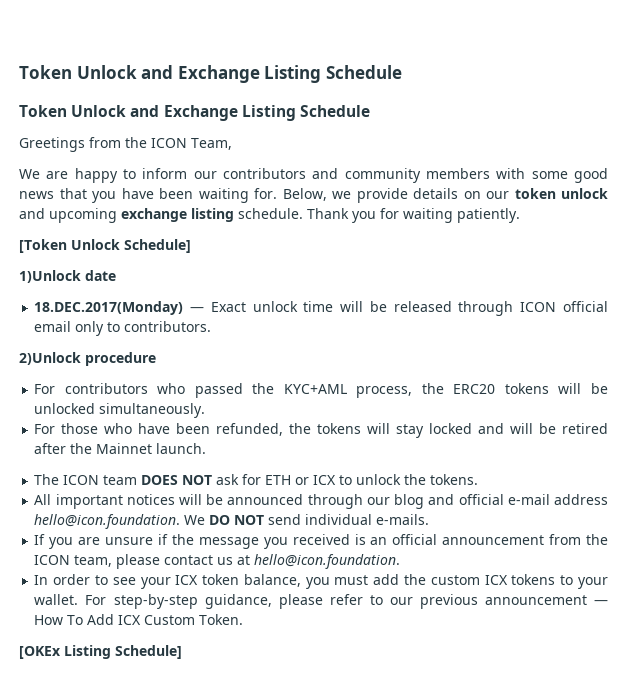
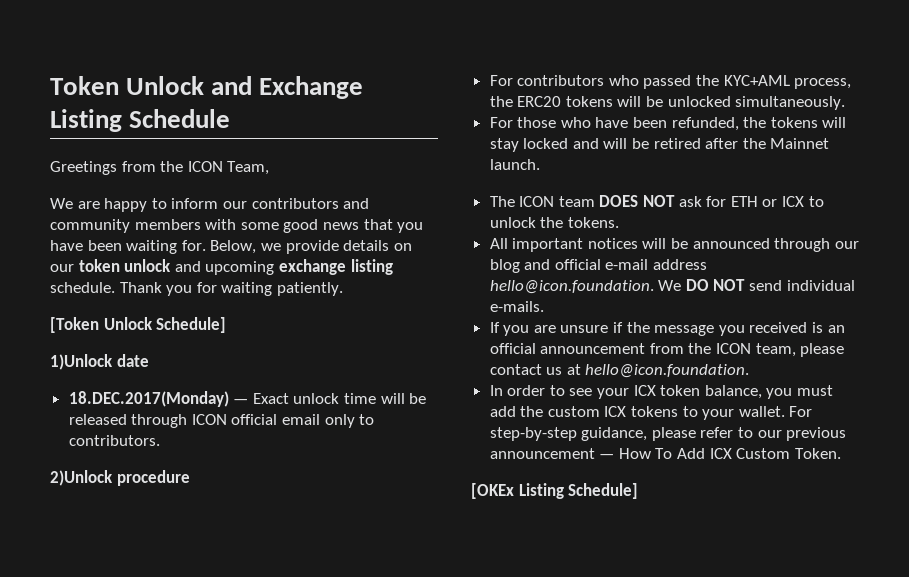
[19,65,402,83] [19,105,370,121] Token Unlock and Exchange Listing Schedule // Token Unlock and Exchange Listing Schedule -> [50,76,364,99] [50,109,231,132] Token Unlock and Exchange Listing Schedule

